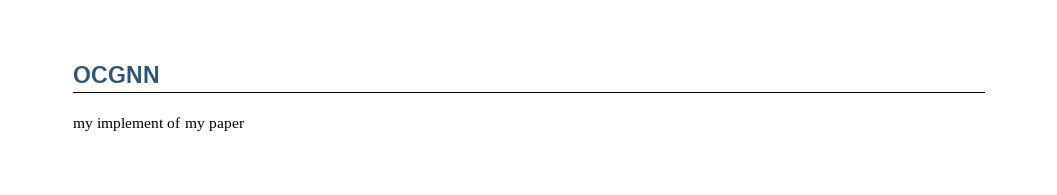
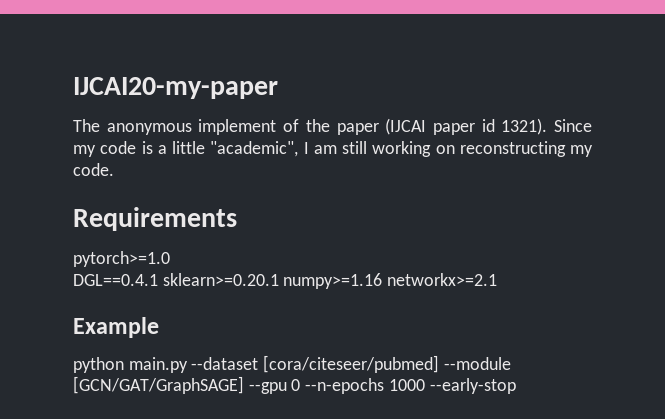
[73,66,160,83] [73,117,245,131] OCGNN // my implement of my paper -> [73,77,278,99] [73,118,592,135] [73,141,593,157] [73,163,114,176] [73,207,237,231] [73,251,170,267] [73,273,498,289] [73,317,159,338] [73,355,511,373] [73,376,516,394] IJCAI20-my-paper // The anonymous implement of the paper (IJCAI paper id 1321). Since my code is a little "academic", I am still working on reconstructing my code. // Requirements // pytorch>=1.0 // DGL==0.4.1 sklearn>=0.20.1 numpy>=1.16 networkx>=2.1 // Example // python main.py --dataset [cora/citeseer/pubmed] --module [GCN/GAT/GraphSAGE] --gpu 0 --n-epochs 1000 --early-stop

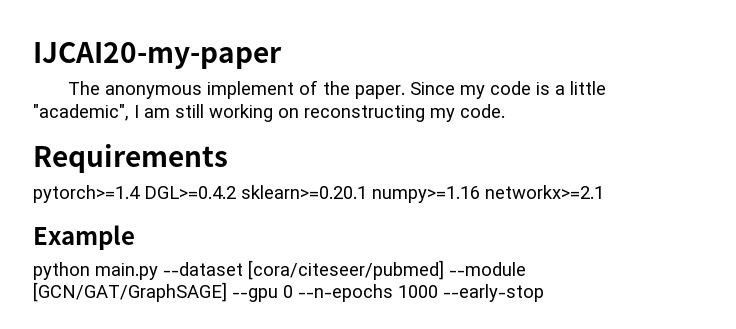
[336,118,548,135] paper (IJCAI paper id 1321). -> [355,85,406,99] paper.
[73,251,170,267] [73,274,158,286] pytorch>=1.0 // DGL==0.4.1 -> [33,185,236,203] pytorch>=1.4 DGL>=0.4.2

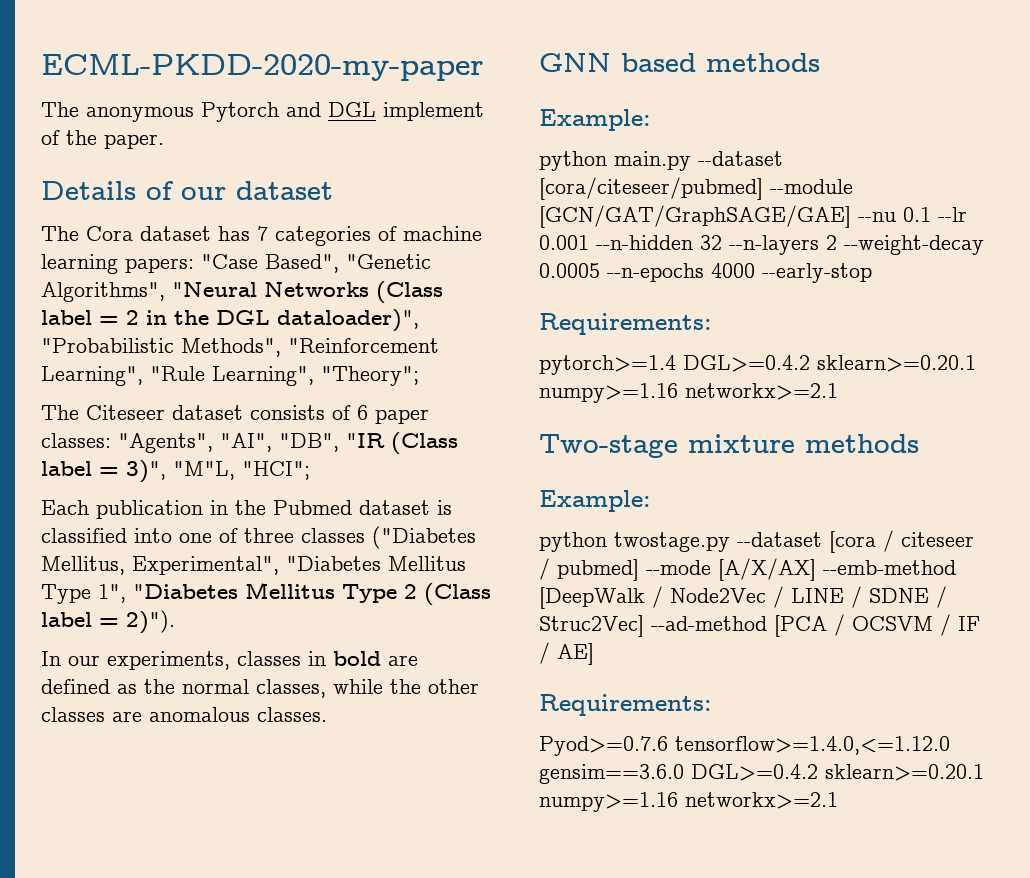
[33,42,282,69] IJCAI20-my-paper -> [41,54,484,81] ECML-PKDD-2020-my-paper
(203, 92) none -> [201,102,376,122] Pytorch and DGL
[410,81,607,99] [33,104,505,122] [33,144,228,173] Since my code is a little "academic", I am still working on reconstructing my code. // Requirements -> [41,181,333,200] [41,226,482,246] [41,254,431,274] [41,281,443,303] [41,309,419,332] [41,338,439,357] [41,366,419,386] [41,405,429,424] [41,432,458,454] [41,460,310,483] [41,500,452,519] [41,526,476,549] [41,556,466,575] [41,582,491,605] [41,610,175,634] [41,651,418,670] [41,679,479,698] [41,707,327,722] [539,53,820,72] [539,109,651,131] [539,151,783,171] [539,177,853,200] [539,205,967,228] [539,235,984,255] [539,263,872,283] [539,313,712,335] // Details of our dataset // The Cora dataset has 7 categories of machine learning papers: "Case Based", "Genetic Algorithms", "Neural Networks (Class label = 2 in the DGL dataloader)", "Probabilistic Methods", "Reinforcement Learning", "Rule Learning", "Theory"; // The Citeseer dataset consists of 6 paper classes: "Agents", "AI", "DB", "IR (Class label = 3)", "M"L, "HCI"; // Each publication in the Pubmed dataset is classified into one of three classes ("Diabetes Mellitus, Experimental", "Diabetes Mellitus Type 1", "Diabetes Mellitus Type 2 (Class label = 2)"). // In our experiments, classes in bold are defined as the normal classes, while the other classes are anomalous classes. // GNN based methods // Example: // python main.py --dataset [cora/citeseer/pubmed] --module [GCN/GAT/GraphSAGE/GAE] --nu 0.1 --lr 0.001 --n-hidden 32 --n-layers 2 --weight-decay 0.0005 --n-epochs 4000 --early-stop // Requirements:
[33,225,135,250] [33,260,526,280] [33,282,544,302] Example // python main.py --dataset [cora/citeseer/pubmed] --module [GCN/GAT/GraphSAGE] --gpu 0 --n-epochs 1000 --early-stop -> [539,434,919,458] [539,490,651,512] [539,530,974,553] [539,558,956,581] [539,586,947,609] [539,614,980,637] [539,642,594,665] [539,694,712,716] [539,736,950,756] [539,764,984,784] [539,792,838,812] Two-stage mixture methods // Example: // python twostage.py --dataset [cora / citeseer / pubmed] --mode [A/X/AX] --emb-method [DeepWalk / Node2Vec / LINE / SDNE / Struc2Vec] --ad-method [PCA / OCSVM / IF / AE] // Requirements: // Pyod>=0.7.6 tensorflow>=1.4.0,<=1.12.0 gensim==3.6.0 DGL>=0.4.2 sklearn>=0.20.1 numpy>=1.16 networkx>=2.1

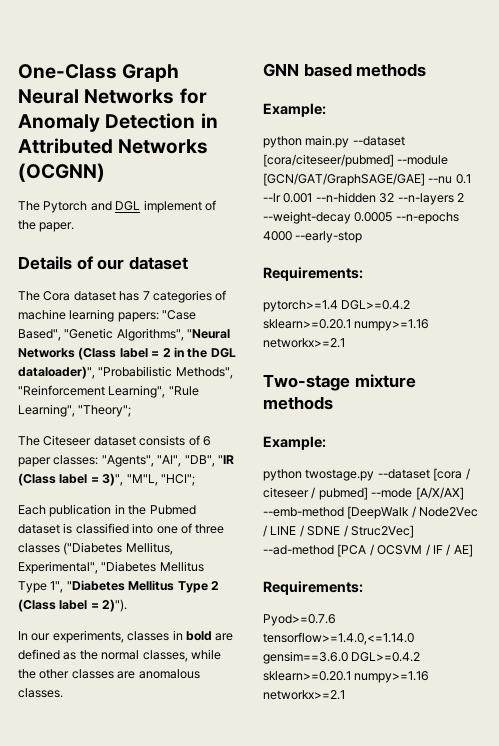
[41,54,484,81] [41,102,194,122] ECML-PKDD-2020-my-paper // The anonymous -> [18,64,180,82] [18,88,207,104] [18,113,218,132] [18,138,209,154] [18,163,105,182] [18,201,40,211] One-Class Graph Neural Networks for Anomaly Detection in Attributed Networks (OCGNN) // The
[675,736,950,755] tensorflow>=1.4.0,<=1.12.0 -> [263,632,414,645] tensorflow>=1.4.0,<=1.14.0

